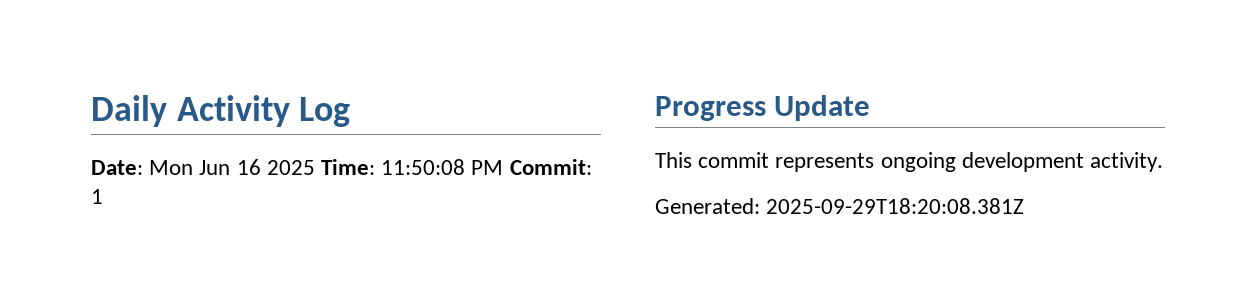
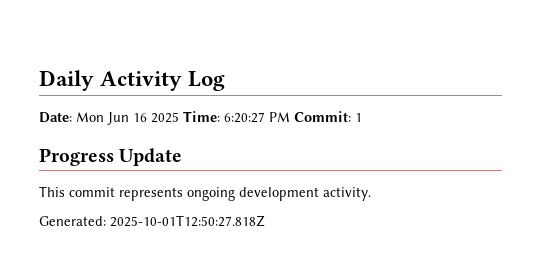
[381,159,466,175] 11:50:08 -> [224,112,265,123] 6:20:27
[766,198,1025,214] 2025-09-29T18:20:08.381Z -> [110,215,265,227] 2025-10-01T12:50:27.818Z

